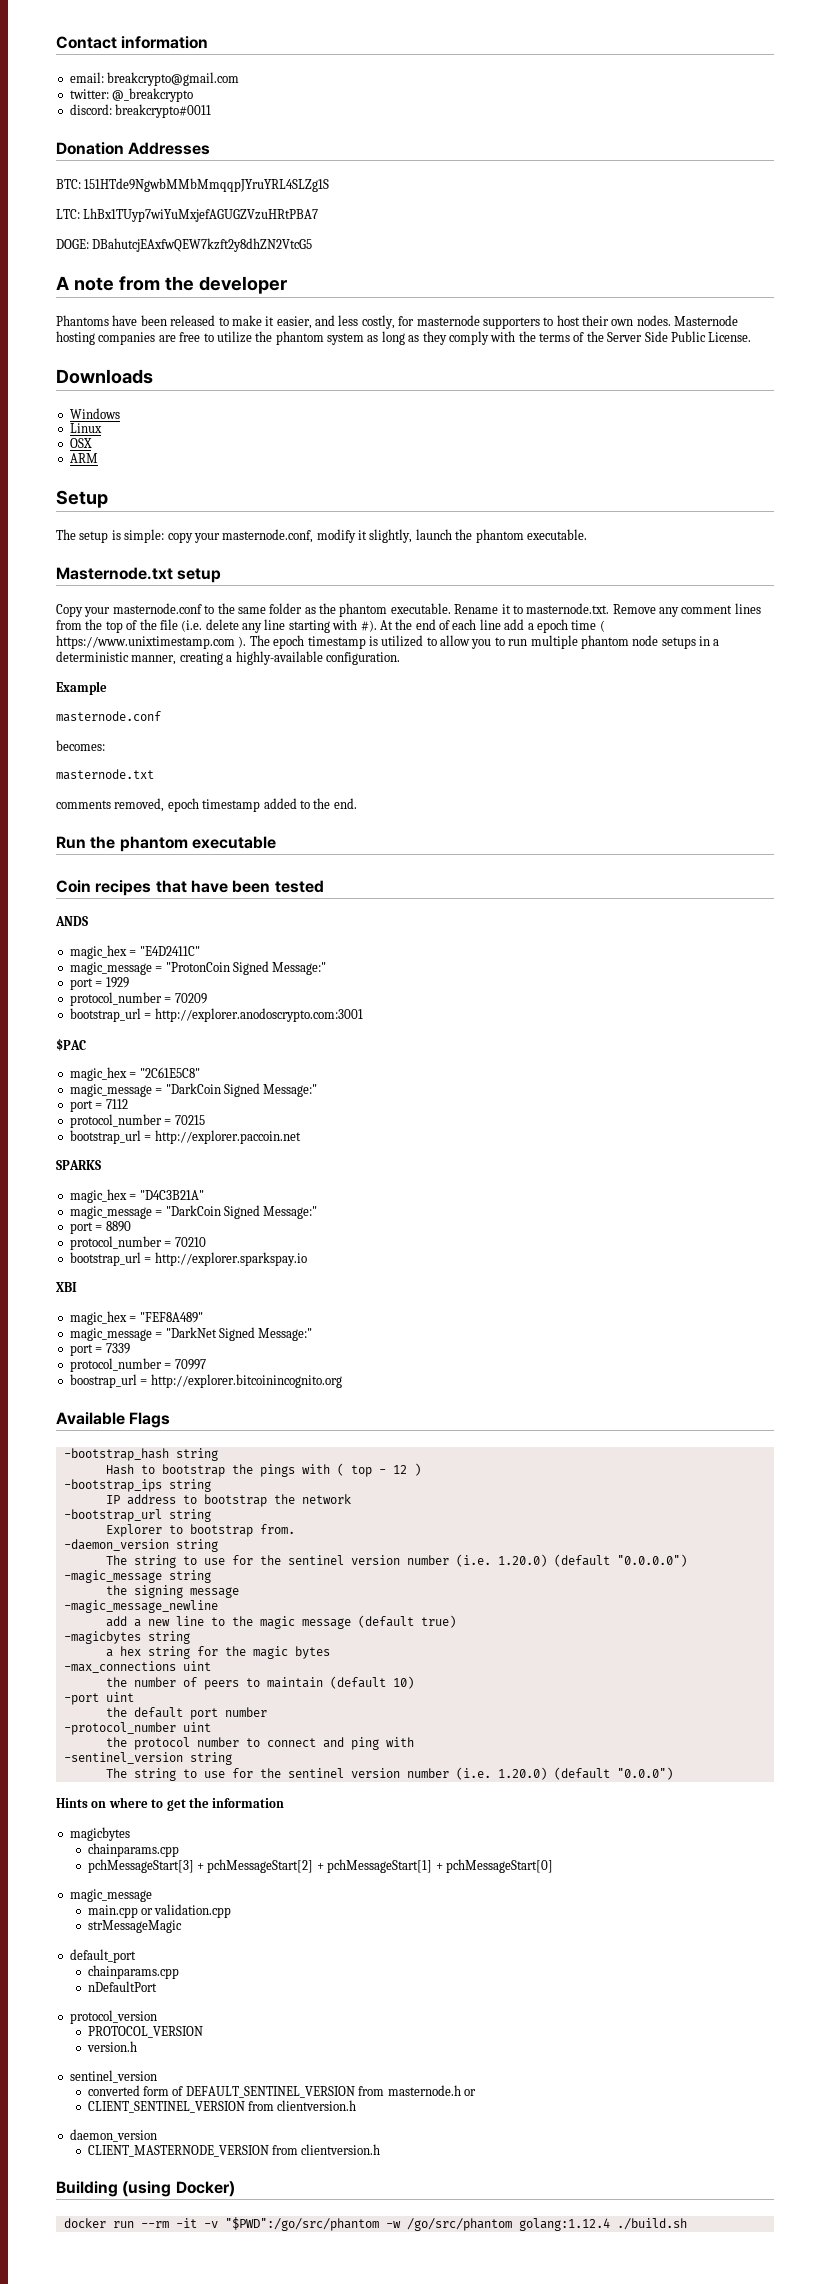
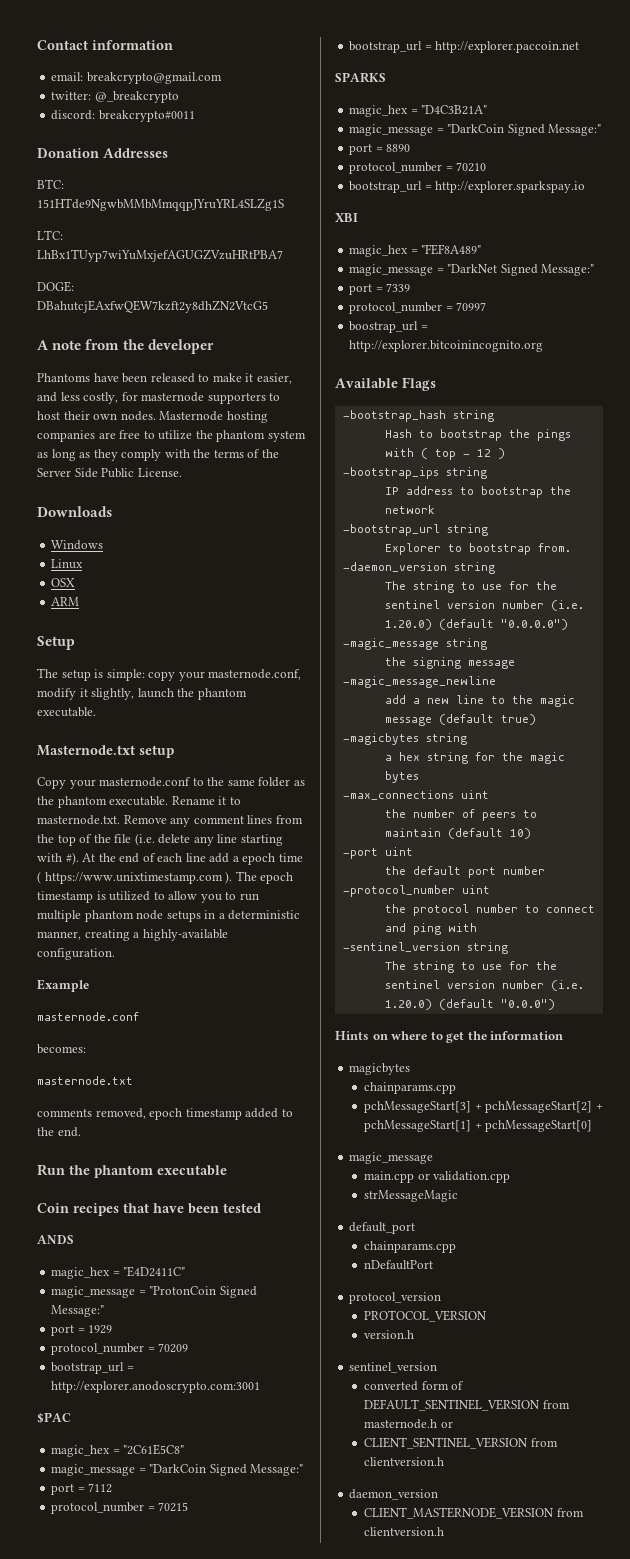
[56,2181,235,2197] [63,2217,687,2231] // Building (using Docker) // docker run --rm -it -v "$PWD":/go/src/phantom -w /go/src/phantom golang:1.12.4 ./build.sh -> (445, 1531) none

